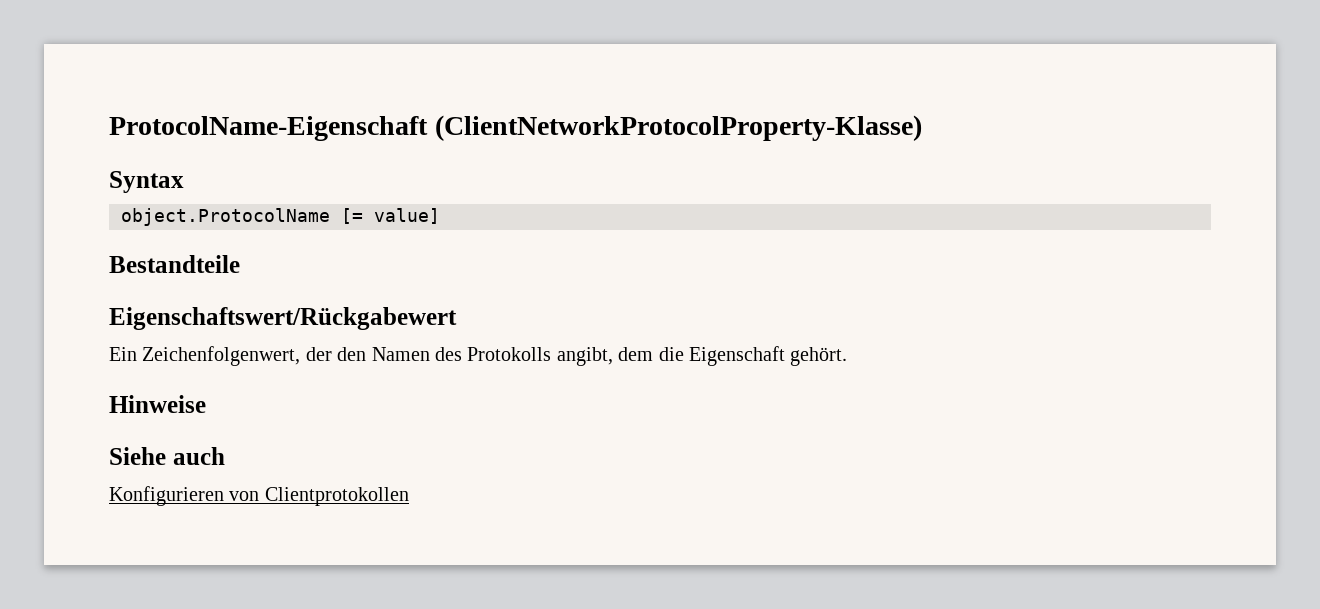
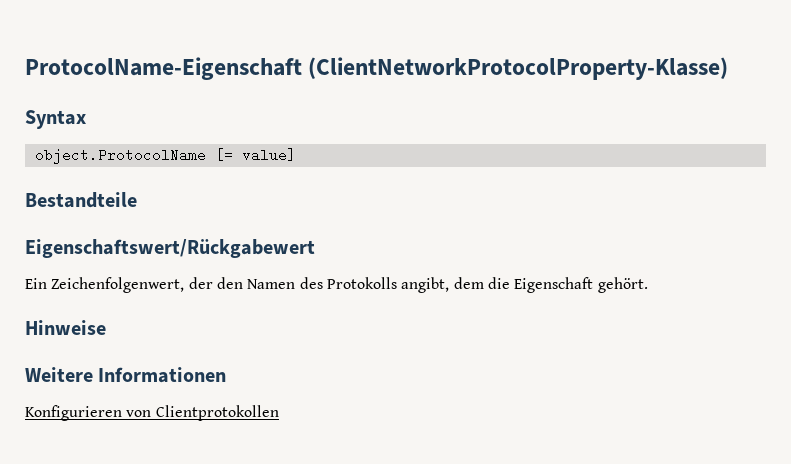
[109,447,225,465] Siehe auch -> [25,367,227,383] Weitere Informationen

